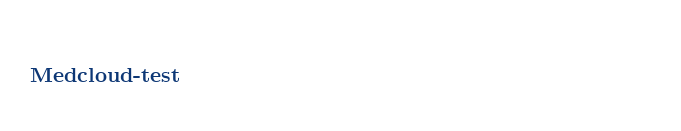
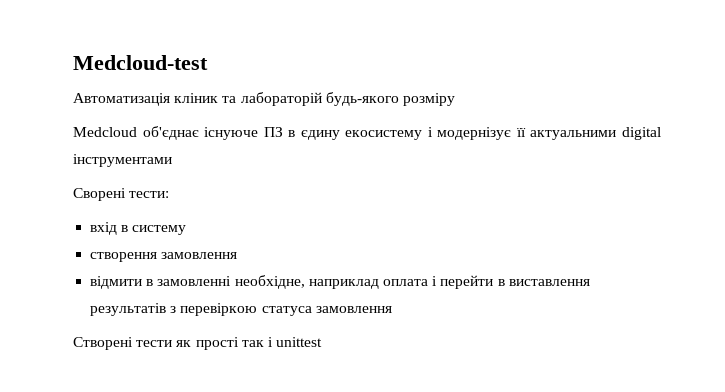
(180, 75) none -> [73,92,455,106] [73,126,661,140] [73,154,172,167] [73,188,170,201] [90,222,187,235] [90,252,238,262] [90,275,590,289] [90,303,392,316] [73,337,323,350] // Автоматизація кліник та лабораторій будь-якого розміру // Medcloud об'єднає існуюче ПЗ в єдину екосистему і модернізує її актуальними digital інструментами // Сворені тести: // вхід в систему // створення замовлення // відмити в замовленні необхідне, наприклад оплата і перейти в виставлення результатів з перевіркою статуса замовлення // Створені тести як прості так і unittest

